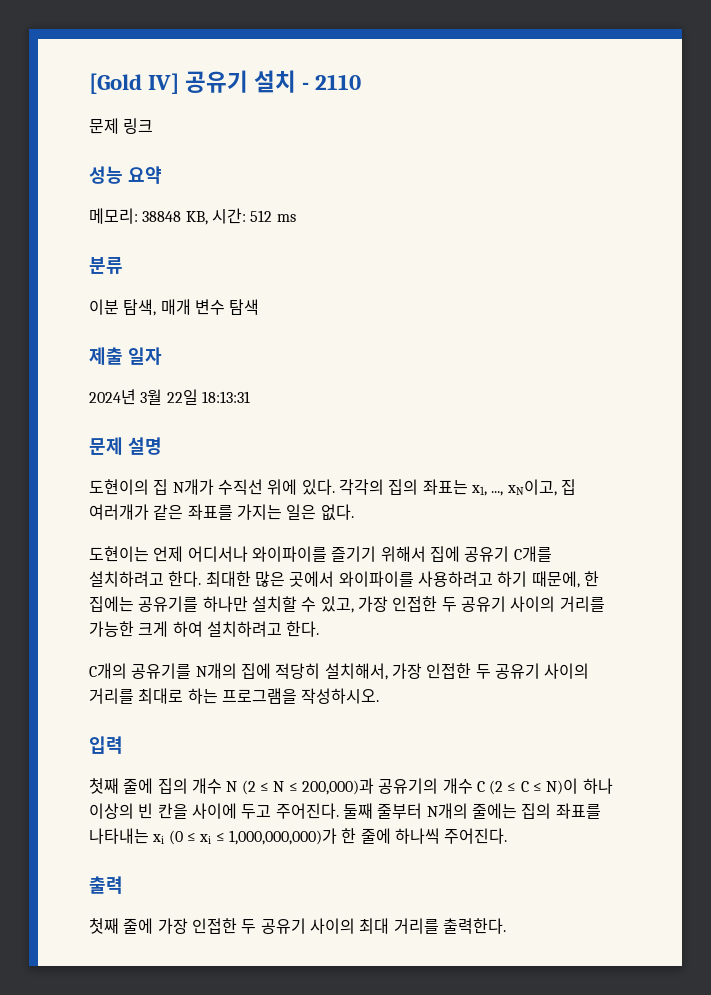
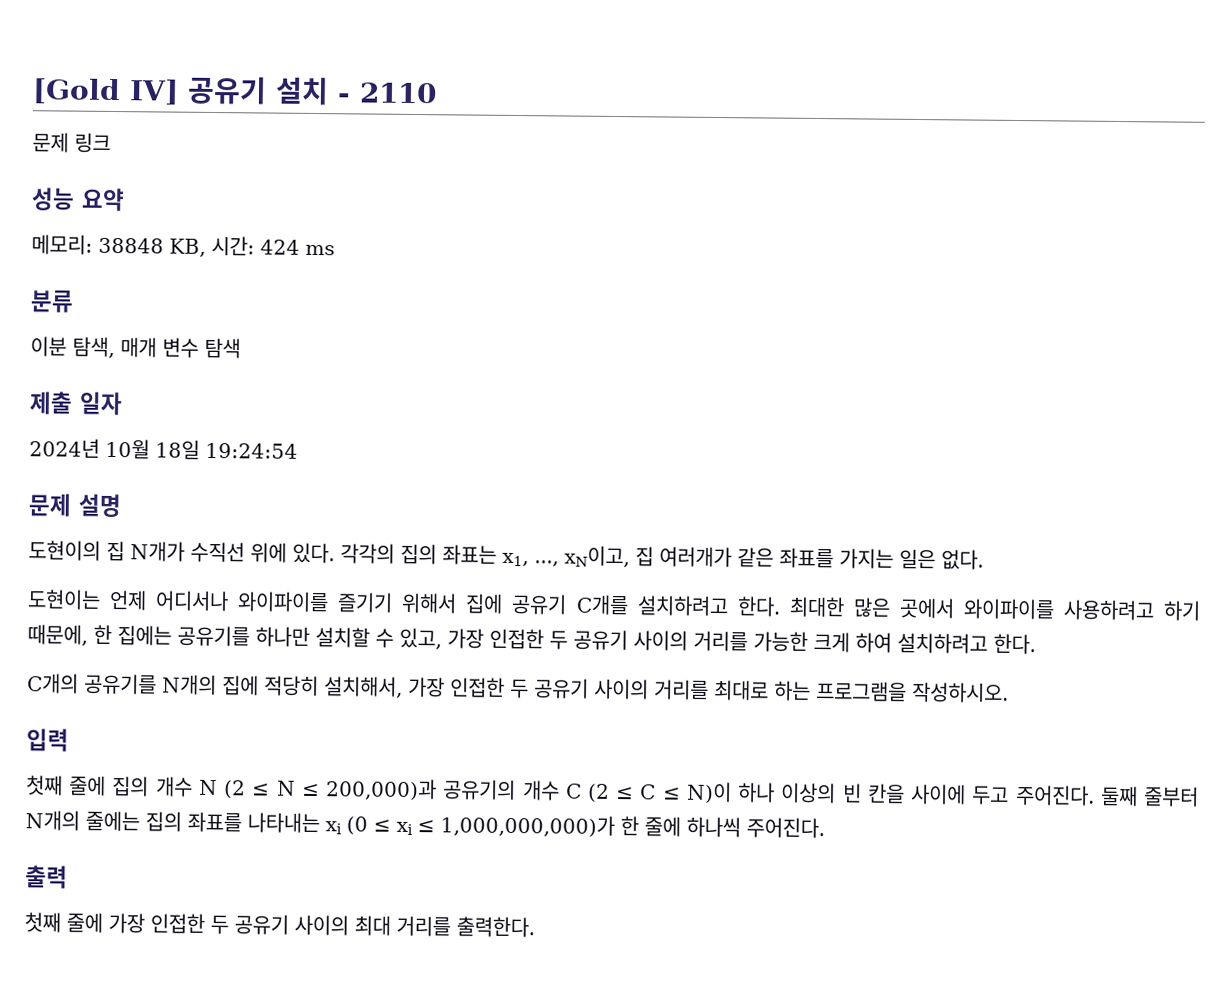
[250,210,273,222] 512 -> [260,239,300,255] 424
[140,389,250,405] 3월 22일 18:13:31 -> [105,438,298,460] 10월 18일 19:24:54

